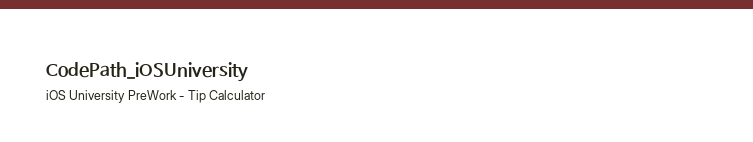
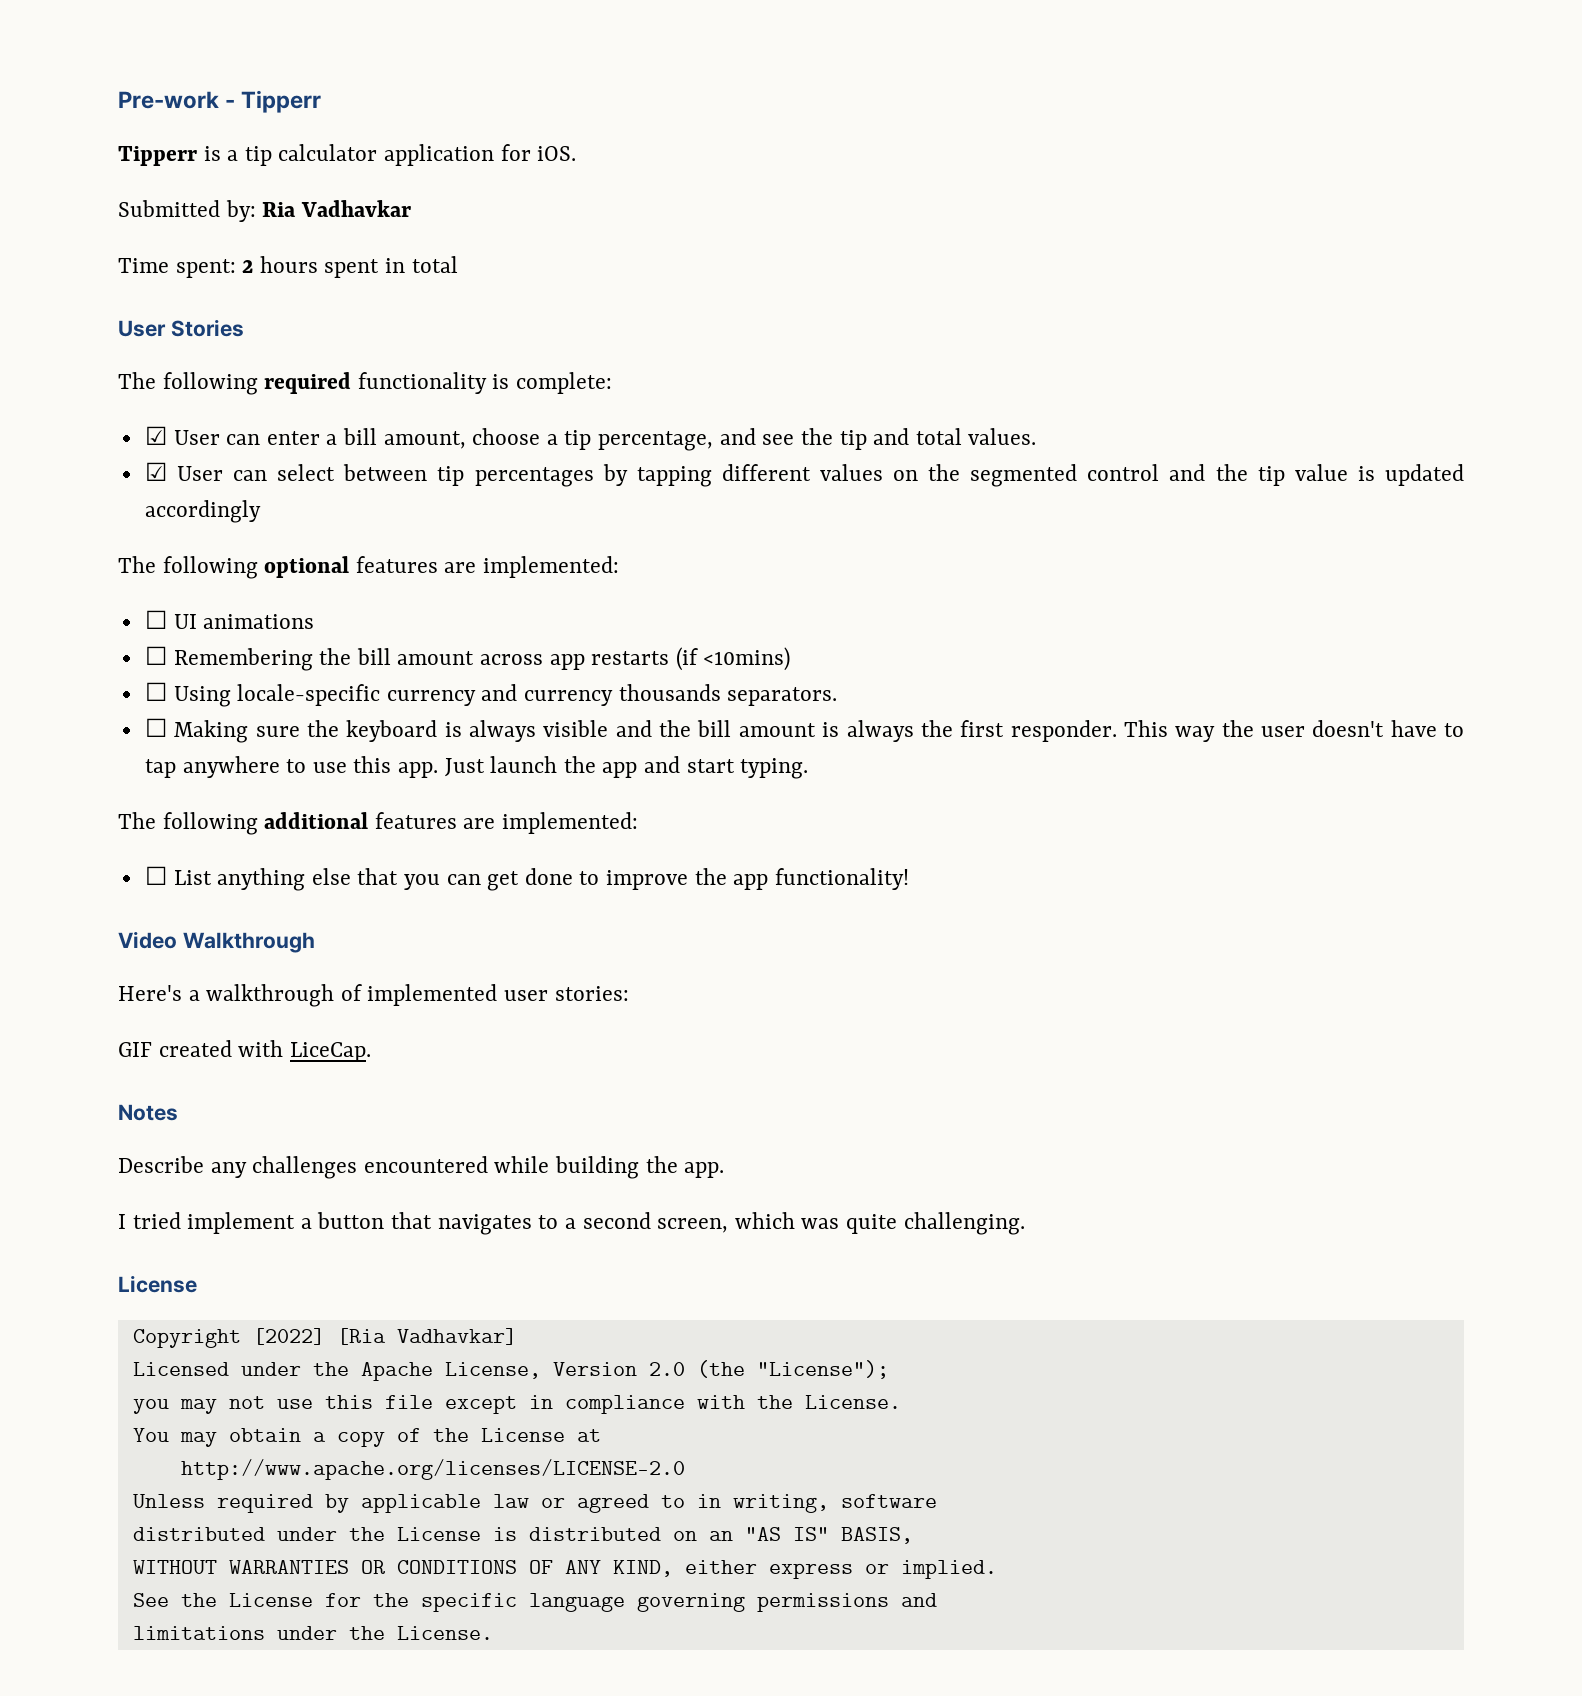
[46,62,248,82] [46,90,265,103] CodePath_iOSUniversity // iOS University PreWork - Tip Calculator -> [118,90,322,113] [118,144,577,166] [118,200,411,222] [118,256,458,278] [118,319,244,337] [118,372,613,395] [144,426,1037,451] [144,462,1464,487] [144,500,261,523] [118,556,620,579] [144,610,315,629] [144,646,791,671] [144,682,838,707] [144,718,1464,743] [144,756,809,779] [118,812,639,835] [144,866,909,891] [118,931,315,953] [118,984,629,1007] [118,1040,371,1062] [118,1104,178,1121] [118,1156,725,1179] [118,1212,1025,1235] [118,1275,197,1293] [132,1328,517,1348] [132,1360,889,1381] [132,1395,901,1414] [132,1428,601,1447] [180,1459,685,1480] [132,1494,937,1513] [132,1527,913,1544] [132,1560,997,1579] [132,1593,937,1612] [132,1626,493,1640] Pre-work - Tipperr // Tipperr is a tip calculator application for iOS. // Submitted by: Ria Vadhavkar // Time spent: 2 hours spent in total // User Stories // The following required functionality is complete: // ☑ User can enter a bill amount, choose a tip percentage, and see the tip and total values. // ☑ User can select between tip percentages by tapping different values on the segmented control and the tip value is updated accordingly // The following optional features are implemented: // ☐ UI animations // ☐ Remembering the bill amount across app restarts (if <10mins) // ☐ Using locale-specific currency and currency thousands separators. // ☐ Making sure the keyboard is always visible and the bill amount is always the first responder. This way the user doesn't have to tap anywhere to use this app. Just launch the app and start typing. // The following additional features are implemented: // ☐ List anything else that you can get done to improve the app functionality! // Video Walkthrough // Here's a walkthrough of implemented user stories: // GIF created with LiceCap. // Notes // Describe any challenges encountered while building the app. // I tried implement a button that navigates to a second screen, which was quite challenging. // License // Copyright [2022] [Ria Vadhavkar] // Licensed under the Apache License, Version 2.0 (the "License"); // you may not use this file except in compliance with the License. // You may obtain a copy of the License at // http://www.apache.org/licenses/LICENSE-2.0 // Unless required by applicable law or agreed to in writing, software // distributed under the License is distributed on an "AS IS" BASIS, // WITHOUT WARRANTIES OR CONDITIONS OF ANY KIND, either express or implied. // See the License for the specific language governing permissions and // limitations under the License.

